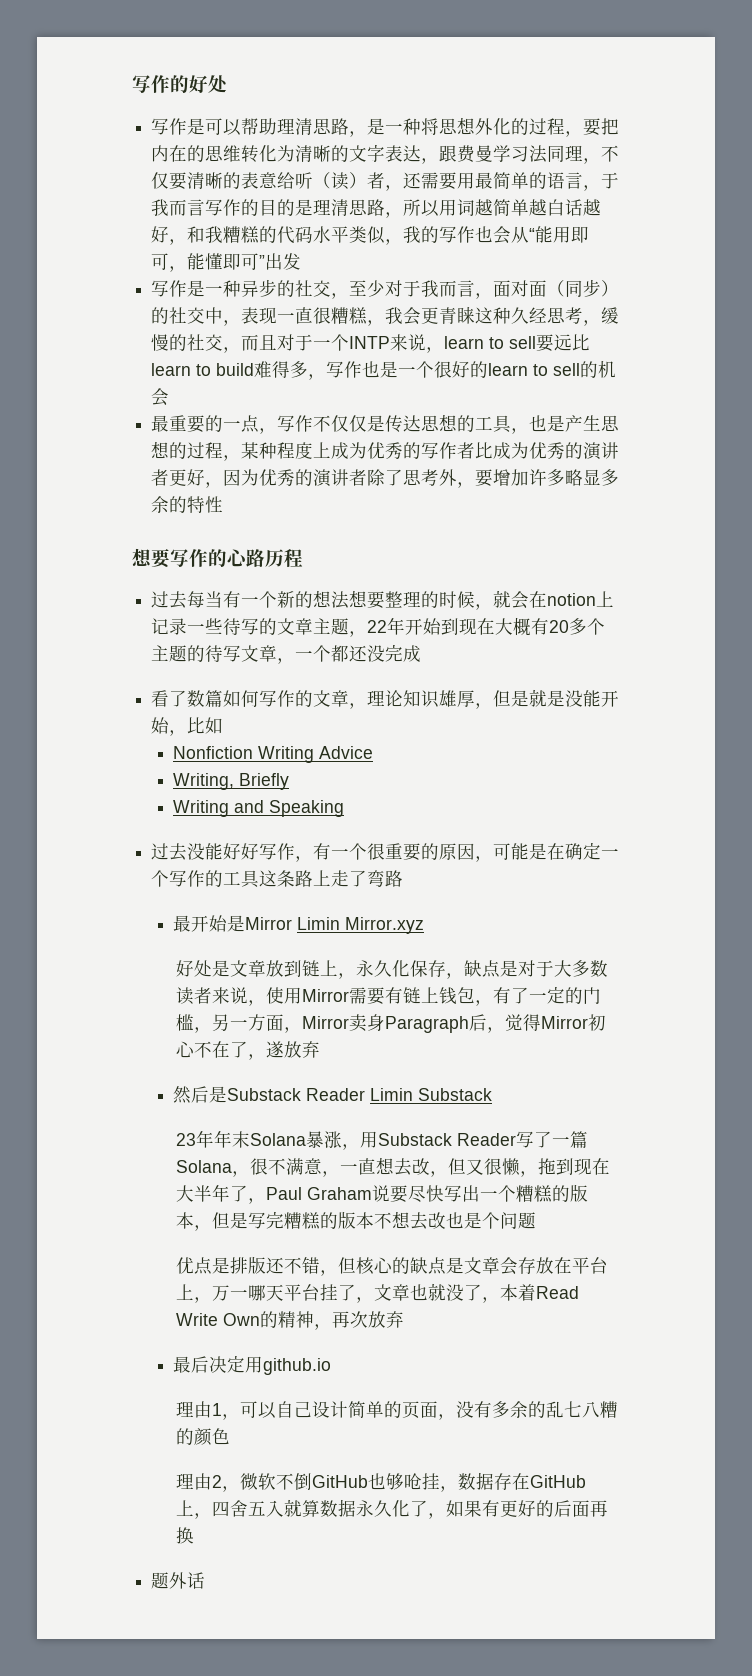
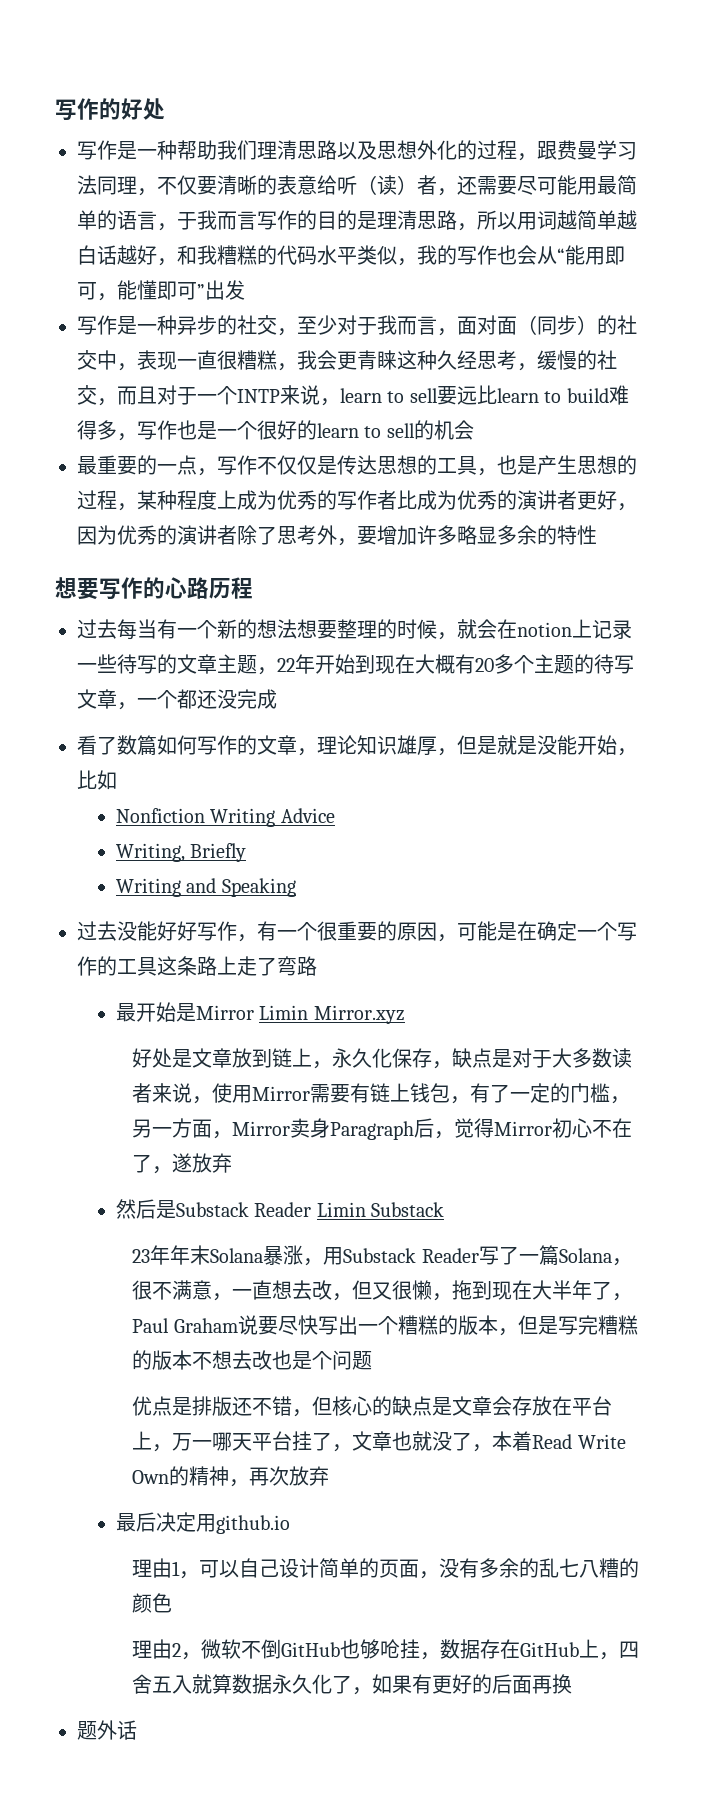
[205,117,620,137] [151,144,422,163] 可以帮助理清思路，是一种将思想外化的过程，要把内在的思维转化为清晰的文字表达 -> [137,140,517,160] 一种帮助我们理清思路以及思想外化的过程
(458, 181) none -> [517,175,577,195] 尽可能

